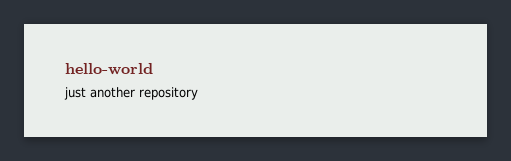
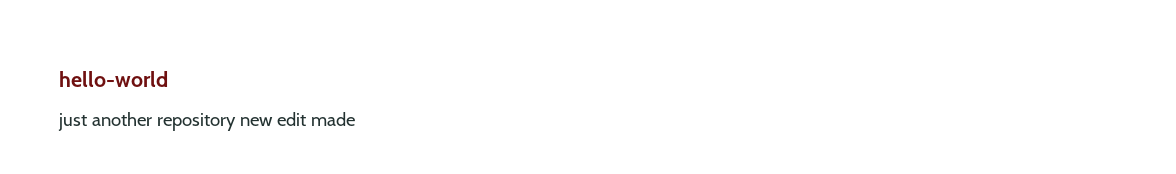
(198, 93) none -> [239,112,355,126] new edit made

